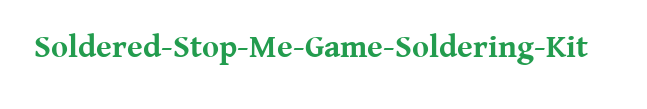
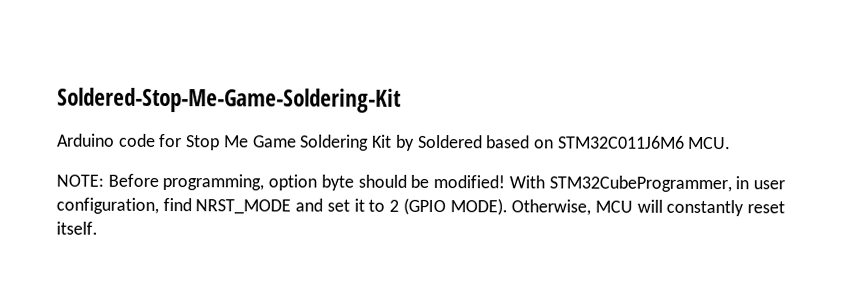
(588, 49) none -> [57,133,732,151] [56,173,785,193] [56,197,786,217] [56,221,98,235] // Arduino code for Stop Me Game Soldering Kit by Soldered based on STM32C011J6M6 MCU. // NOTE: Before programming, option byte should be modified! With STM32CubeProgrammer, in user configuration, find NRST_MODE and set it to 2 (GPIO MODE). Otherwise, MCU will constantly reset itself.

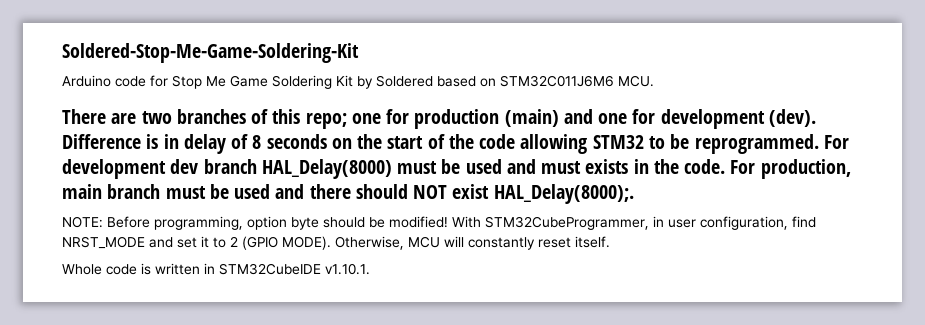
(732, 143) none -> [62,109,816,129] [62,134,849,154] [62,159,851,179] [62,184,634,204] // There are two branches of this repo; one for production (main) and one for development (dev). Difference is in delay of 8 seconds on the start of the code allowing STM32 to be reprogrammed. For development dev branch HAL_Delay(8000) must be used and must exists in the code. For production, main branch must be used and there should NOT exist HAL_Delay(8000);.
(98, 228) none -> [62,263,370,275] // Whole code is written in STM32CubeIDE v1.10.1.

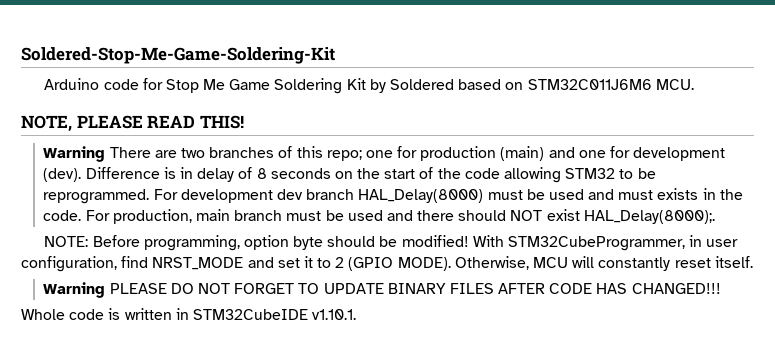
(654, 81) none -> [21,115,244,132] [43,146,106,162] NOTE, PLEASE READ THIS! // Warning
(610, 242) none -> [43,282,721,298] // Warning PLEASE DO NOT FORGET TO UPDATE BINARY FILES AFTER CODE HAS CHANGED!!!

